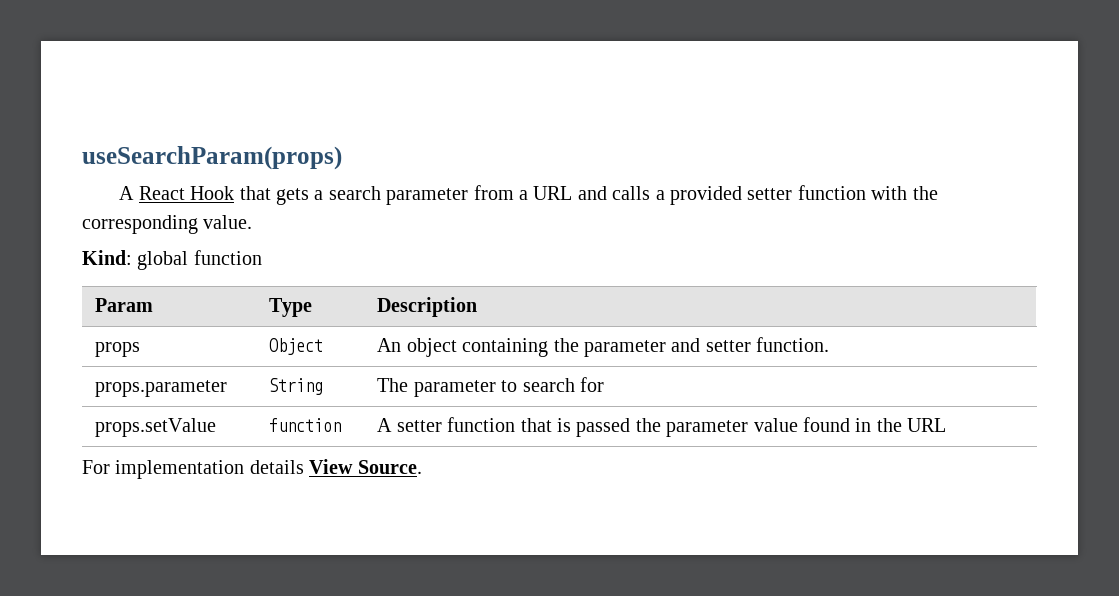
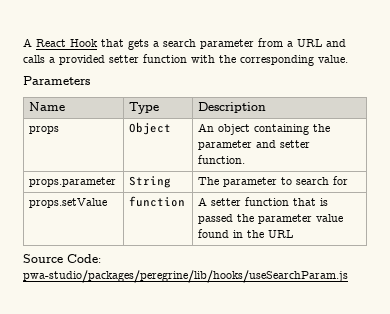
[82,146,342,170] useSearchParam(props) // -> (23, 42) none
[82,250,262,270] [95,298,154,312] Kind: global function // Param -> [23,76,90,85] [29,102,66,111] Parameters // Name
[82,459,422,479] For implementation details View Source. -> [23,254,101,263] [23,270,348,283] Source Code: pwa-studio/packages/peregrine/lib/hooks/useSearchParam.js

